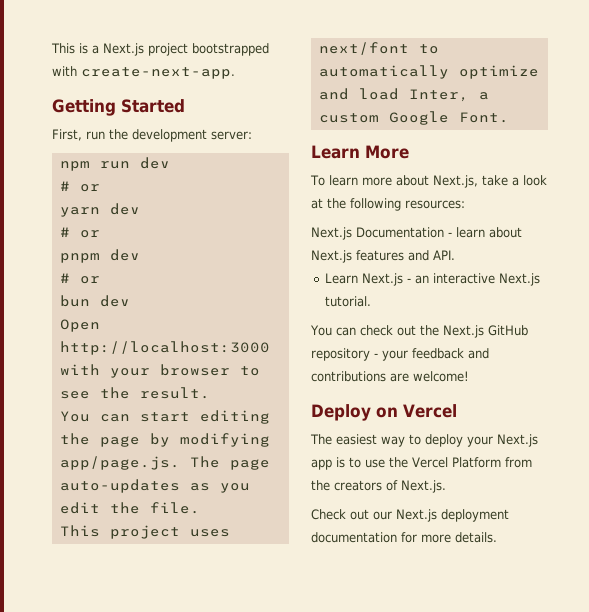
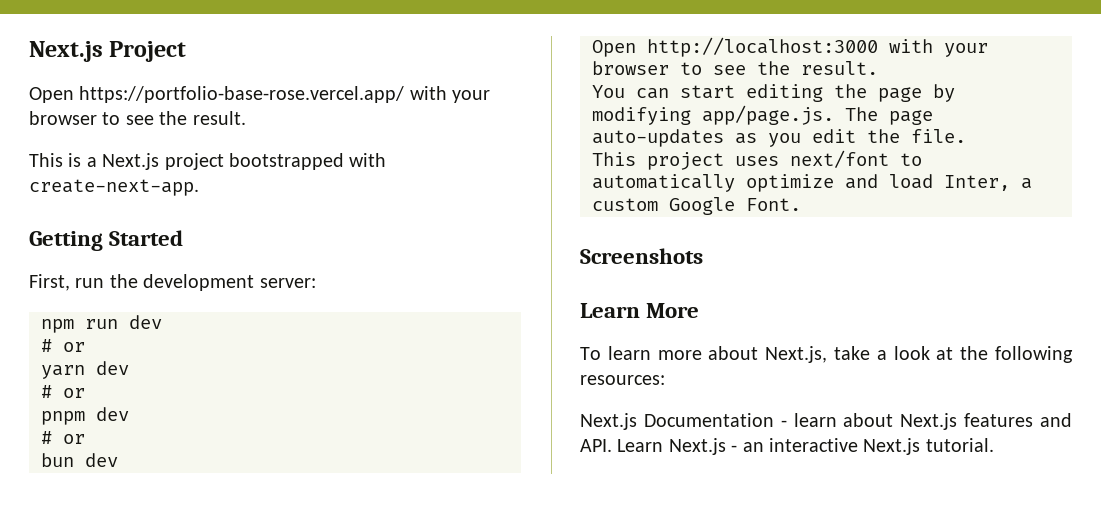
(51, 48) none -> [29,41,187,62] [29,86,491,103] [29,111,246,125] Next.js Project // Open https://portfolio-base-rose.vercel.app/ with your browser to see the result. //
(509, 117) none -> [580,248,703,264] // Screenshots
(455, 255) // -> (612, 445) none
[310,325,528,338] [311,348,489,361] [311,371,469,382] [311,404,457,421] [310,434,538,447] [311,457,532,470] [311,480,446,493] [311,509,509,522] [311,532,497,543] // You can check out the Next.js GitHub repository - your feedback and contributions are welcome! // Deploy on Vercel // The easiest way to deploy your Next.js app is to use the Vercel Platform from the creators of Next.js. // Check out our Next.js deployment documentation for more details. -> (994, 445) none

